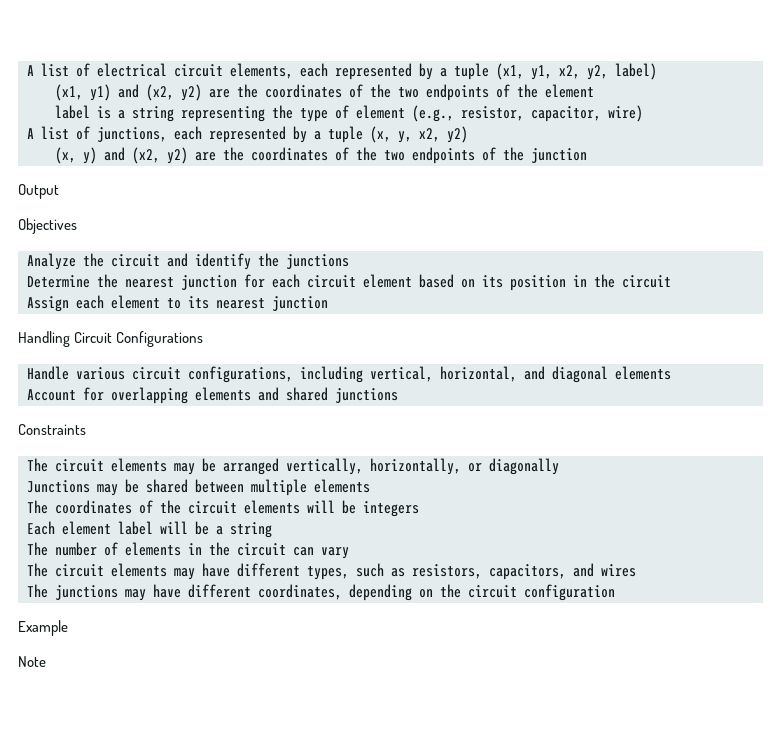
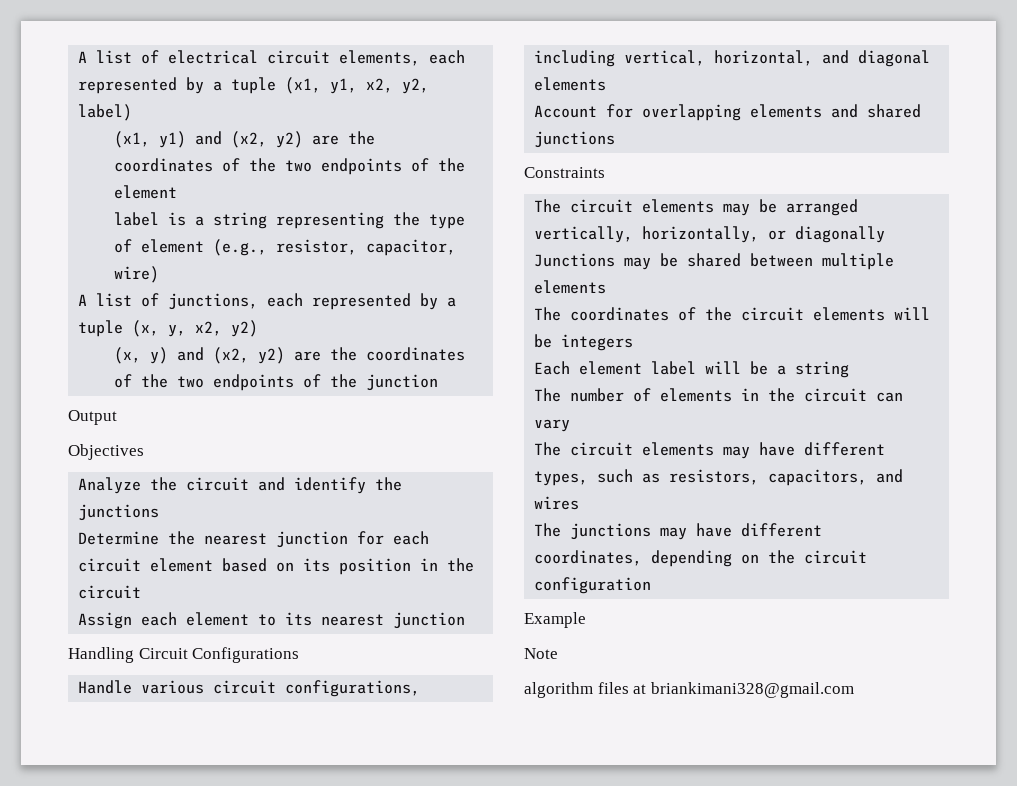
(46, 661) none -> [524,682,854,698] // algorithm files at briankimani328@gmail.com

